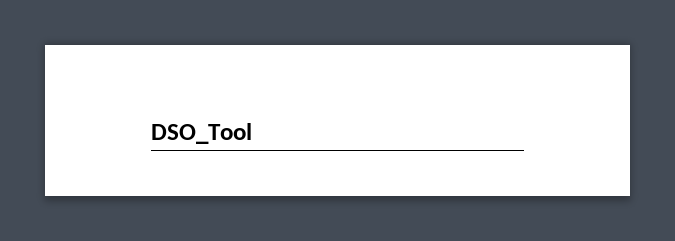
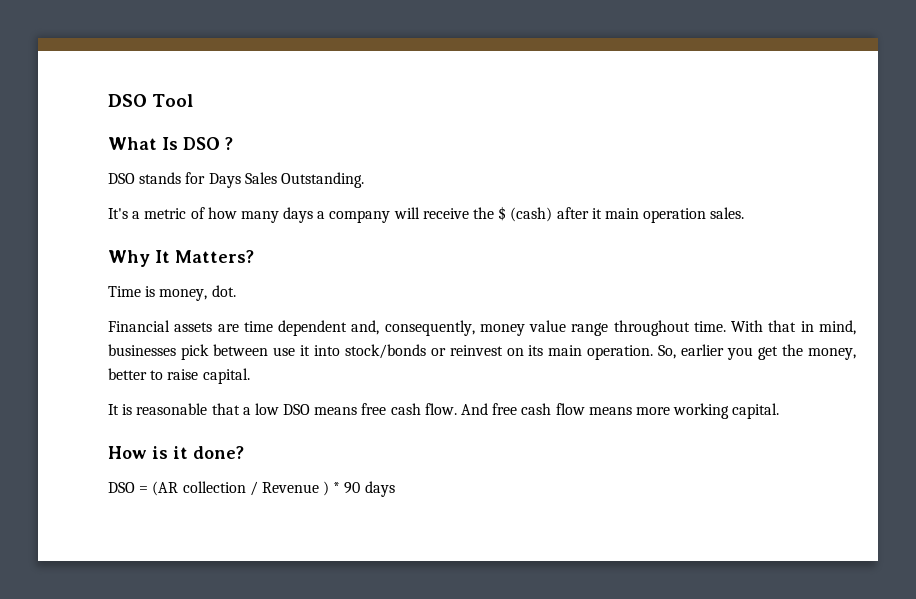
[151,123,252,144] DSO_Tool -> [108,94,194,107] [108,137,233,150] [108,172,364,188] [108,206,745,223] [108,250,254,267] [108,285,236,301] [108,320,856,336] [108,344,857,360] [108,368,250,384] [108,403,780,419] [108,446,244,459] [108,481,395,497] DSO Tool // What Is DSO ? // DSO stands for Days Sales Outstanding. // It's a metric of how many days a company will receive the $ (cash) after it main operation sales. // Why It Matters? // Time is money, dot. // Financial assets are time dependent and, consequently, money value range throughout time. With that in mind, businesses pick between use it into stock/bonds or reinvest on its main operation. So, earlier you get the money, better to raise capital. // It is reasonable that a low DSO means free cash flow. And free cash flow means more working capital. // How is it done? // DSO = (AR collection / Revenue ) * 90 days

